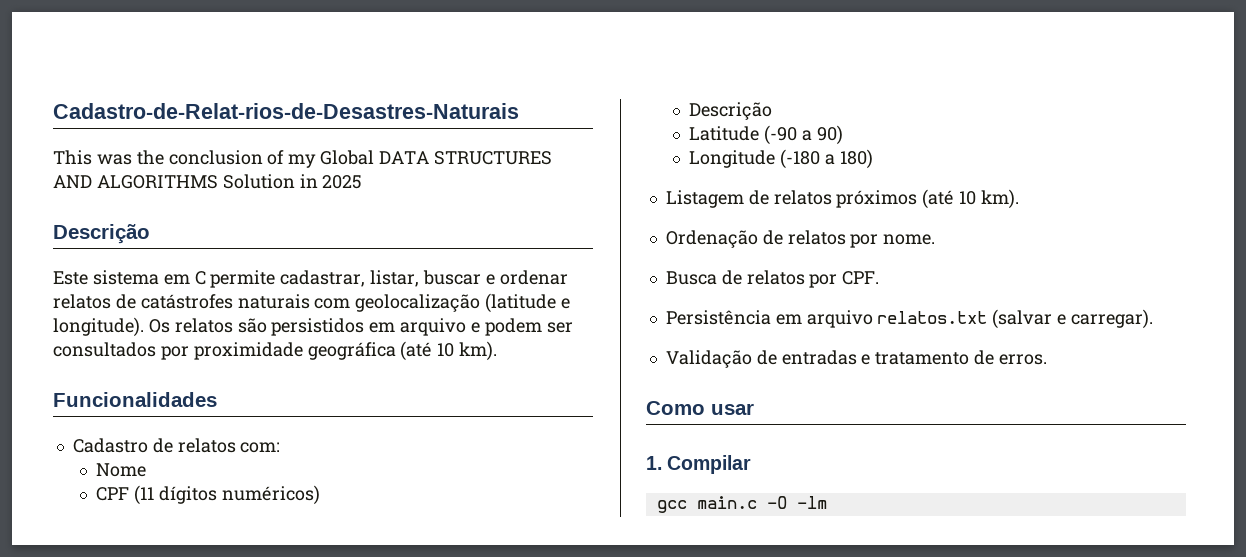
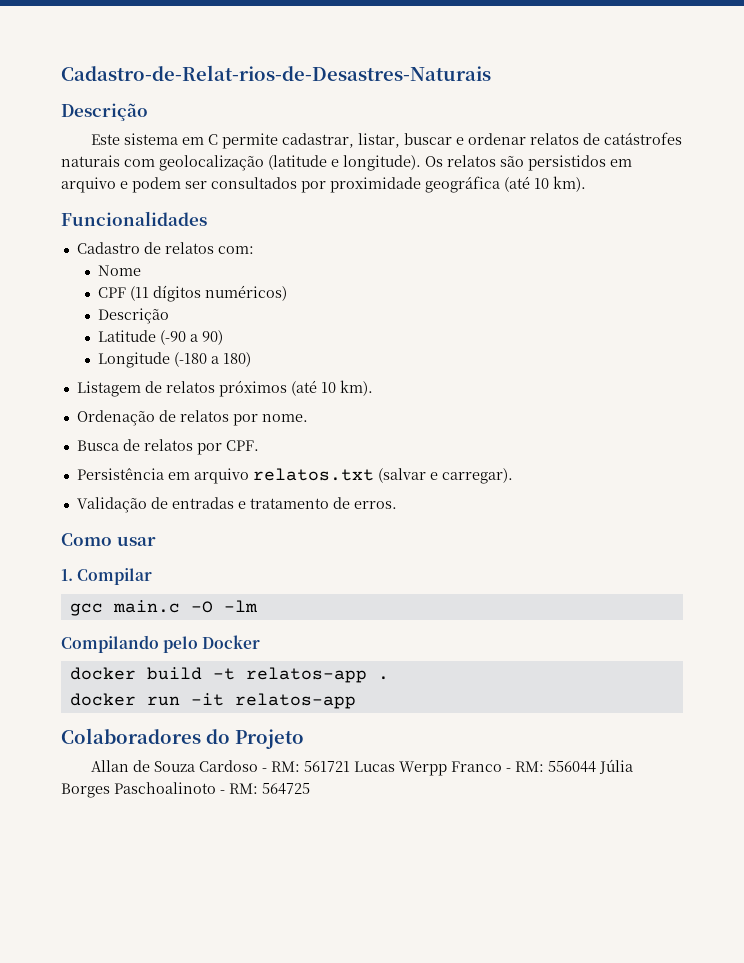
[53,150,552,168] [53,174,363,189] // This was the conclusion of my Global DATA STRUCTURES AND ALGORITHMS Solution in 2025 -> (491, 73) none
(827, 502) none -> [61,635,261,653] [69,667,389,683] [69,693,356,709] [61,728,304,749] [90,759,633,776] [61,782,310,798] // Compilando pelo Docker // docker build -t relatos-app . // docker run -it relatos-app // Colaboradores do Projeto // Allan de Souza Cardoso - RM: 561721 Lucas Werpp Franco - RM: 556044 Júlia Borges Paschoalinoto - RM: 564725

